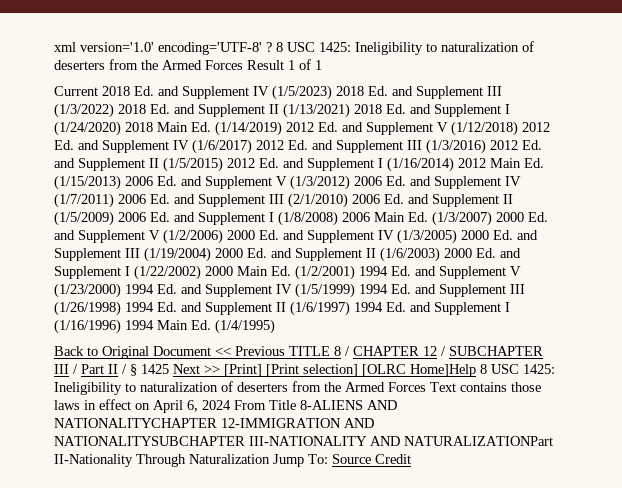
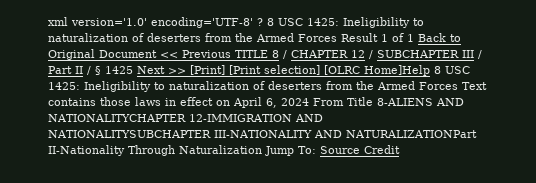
[54,85,502,100] [54,103,510,118] [54,121,550,136] [54,139,542,154] [54,157,544,172] [54,175,521,190] [54,193,513,208] [54,211,548,226] [54,229,538,244] [54,247,521,262] [54,265,521,280] [54,283,525,298] [54,301,510,316] [54,319,275,334] // Current 2018 Ed. and Supplement IV (1/5/2023) 2018 Ed. and Supplement III (1/3/2022) 2018 Ed. and Supplement II (1/13/2021) 2018 Ed. and Supplement I (1/24/2020) 2018 Main Ed. (1/14/2019) 2012 Ed. and Supplement V (1/12/2018) 2012 Ed. and Supplement IV (1/6/2017) 2012 Ed. and Supplement III (1/3/2016) 2012 Ed. and Supplement II (1/5/2015) 2012 Ed. and Supplement I (1/16/2014) 2012 Main Ed. (1/15/2013) 2006 Ed. and Supplement V (1/3/2012) 2006 Ed. and Supplement IV (1/7/2011) 2006 Ed. and Supplement III (2/1/2010) 2006 Ed. and Supplement II (1/5/2009) 2006 Ed. and Supplement I (1/8/2008) 2006 Main Ed. (1/3/2007) 2000 Ed. and Supplement V (1/2/2006) 2000 Ed. and Supplement IV (1/3/2005) 2000 Ed. and Supplement III (1/19/2004) 2000 Ed. and Supplement II (1/6/2003) 2000 Ed. and Supplement I (1/22/2002) 2000 Main Ed. (1/2/2001) 1994 Ed. and Supplement V (1/23/2000) 1994 Ed. and Supplement IV (1/5/1999) 1994 Ed. and Supplement III (1/26/1998) 1994 Ed. and Supplement II (1/6/1997) 1994 Ed. and Supplement I (1/16/1996) 1994 Main Ed. (1/4/1995) // -> (414, 38) none

